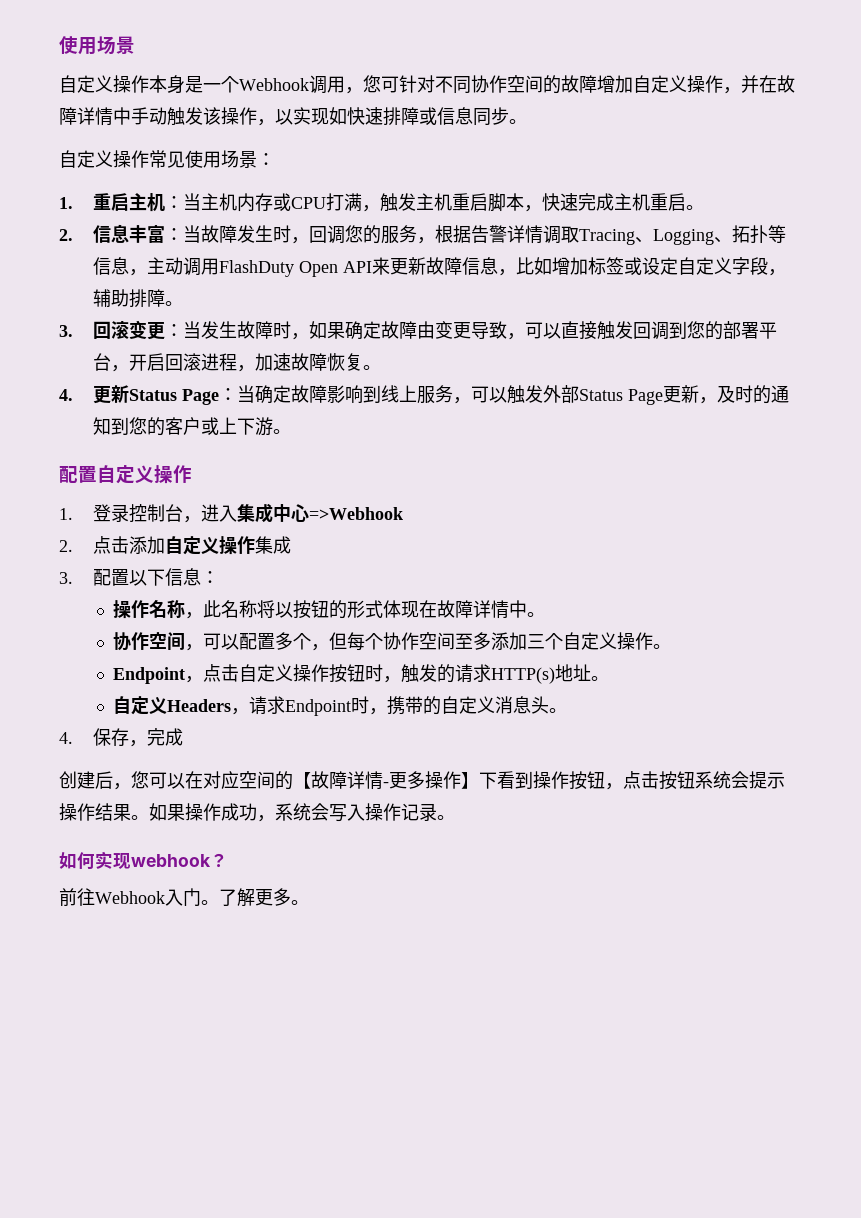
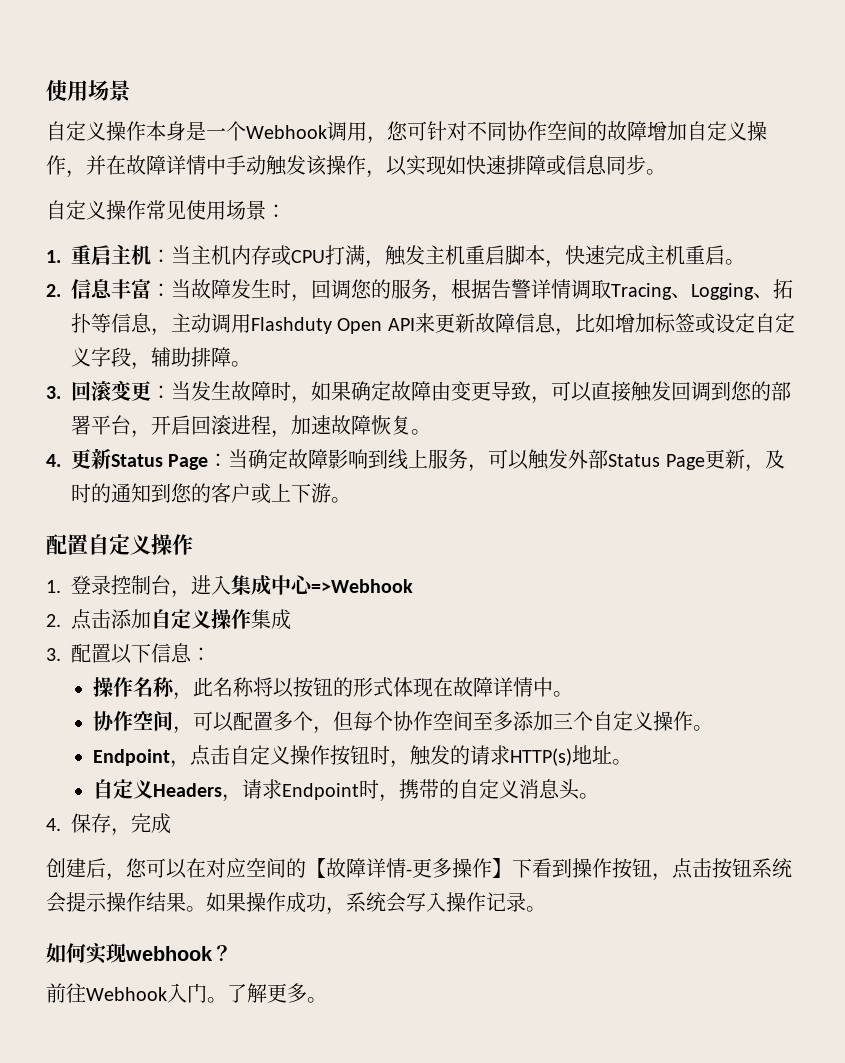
[219,260,295,277] FlashDuty -> [251,317,332,334] Flashduty

